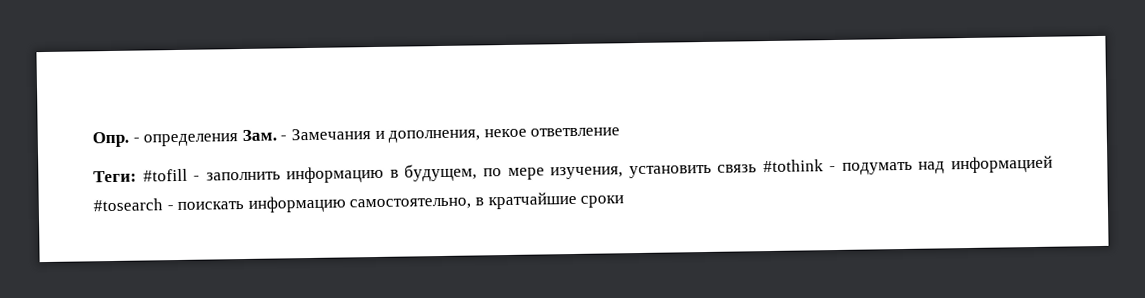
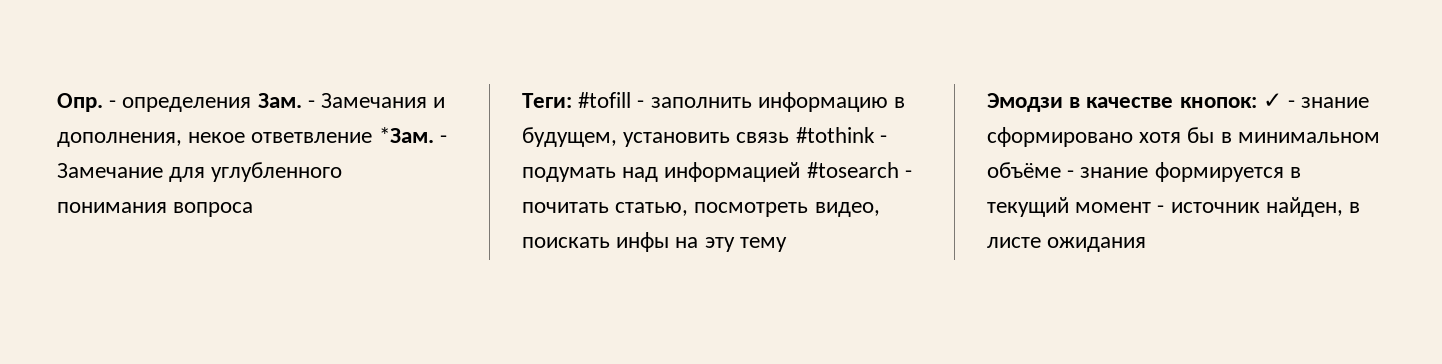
(621, 132) none -> [378,127,447,143] [57,162,343,182] [57,202,254,217] *Зам. - Замечание для углубленного понимания вопроса
[482,166,624,180] по мере изучения, -> (617, 137) none
[177,191,625,213] поискать информацию самостоятельно, в кратчайшие сроки -> [522,202,880,217] [522,232,787,252] [987,93,1370,112] [987,127,1380,147] [987,162,1301,182] [987,197,1361,217] [987,237,1147,252] почитать статью, посмотреть видео, поискать инфы на эту тему // Эмодзи в качестве кнопок: ✓ - знание сформировано хотя бы в минимальном объёме - знание формируется в текущий момент - источник найден, в листе ожидания

